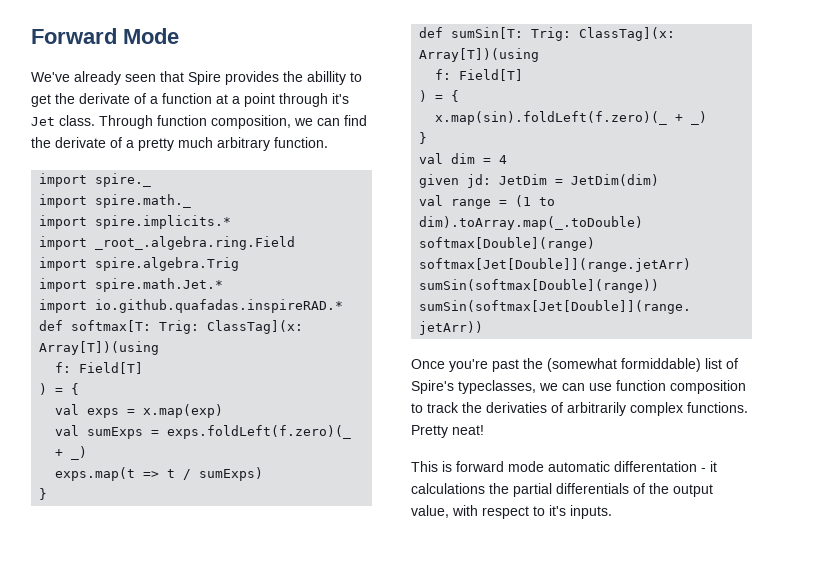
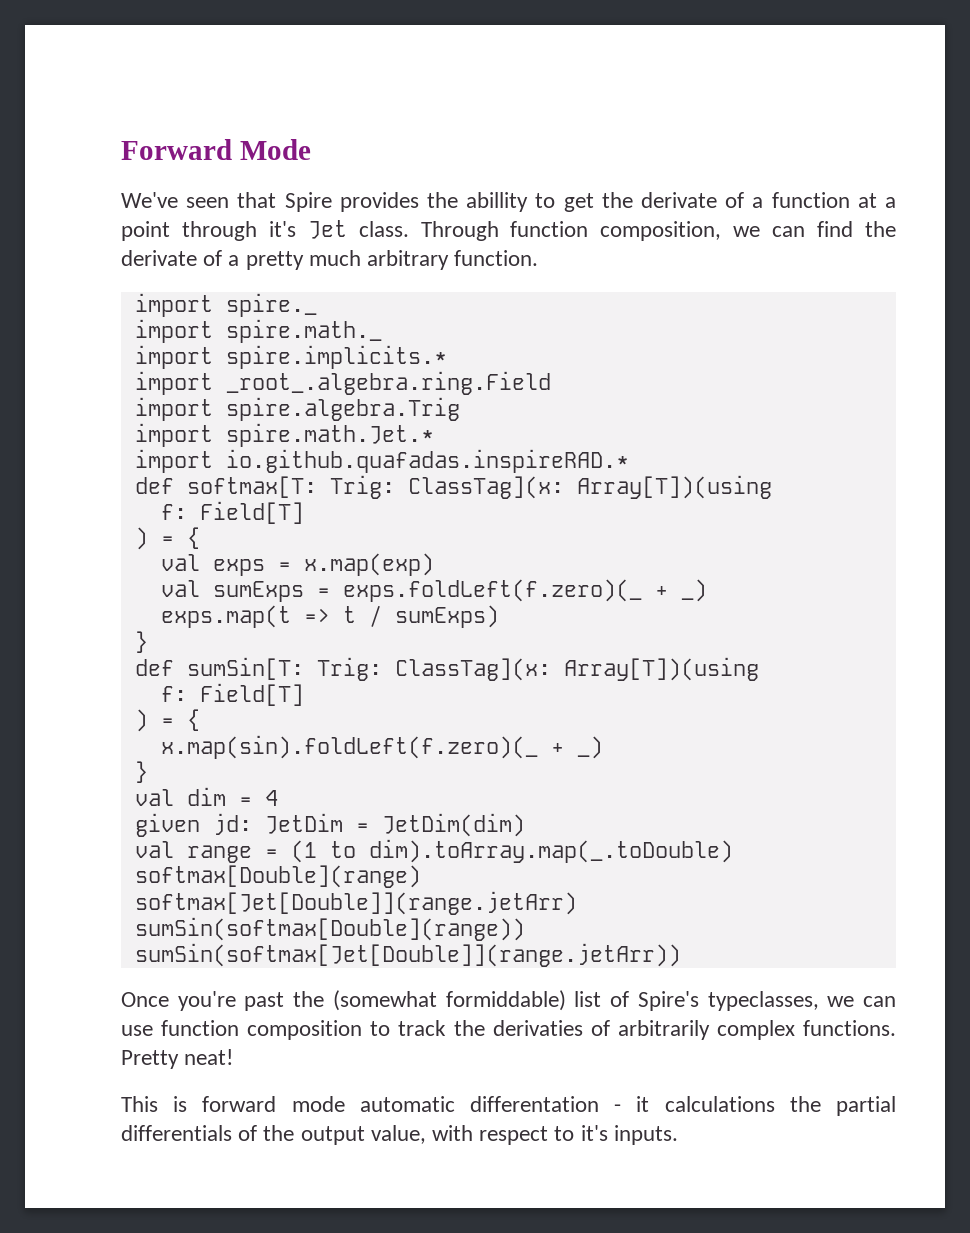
[74,71,121,85] already -> (178, 200) none

